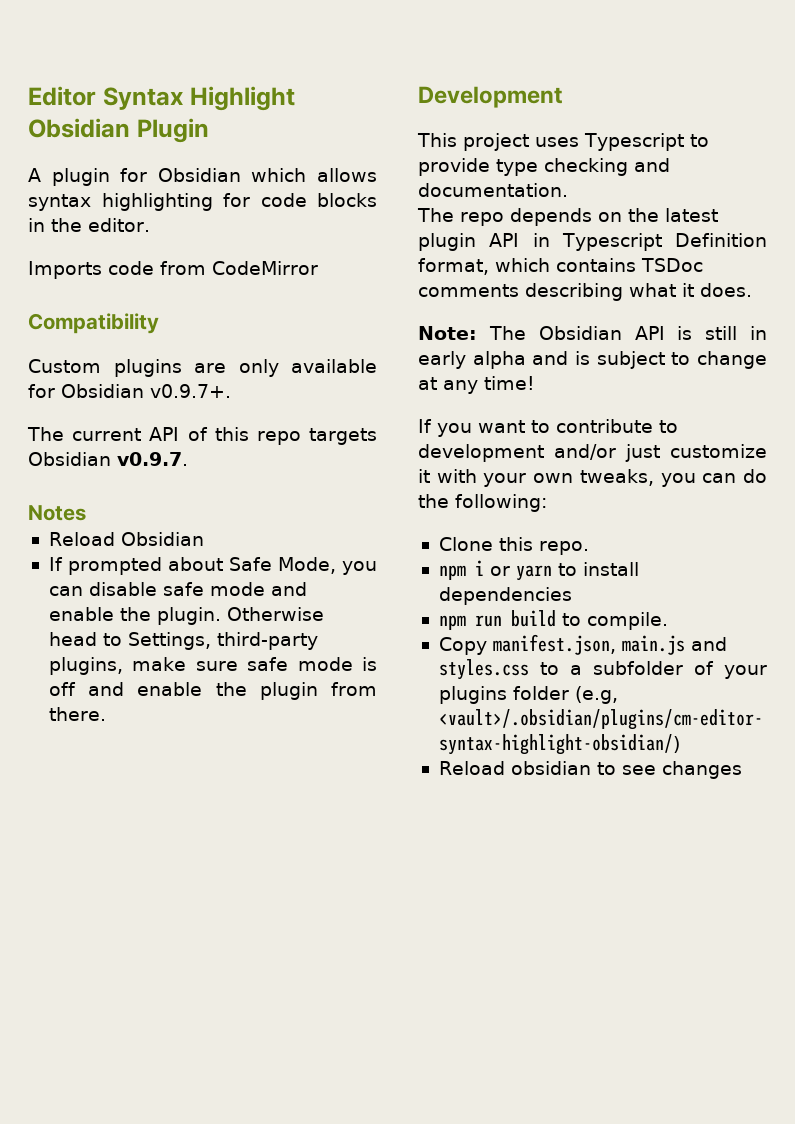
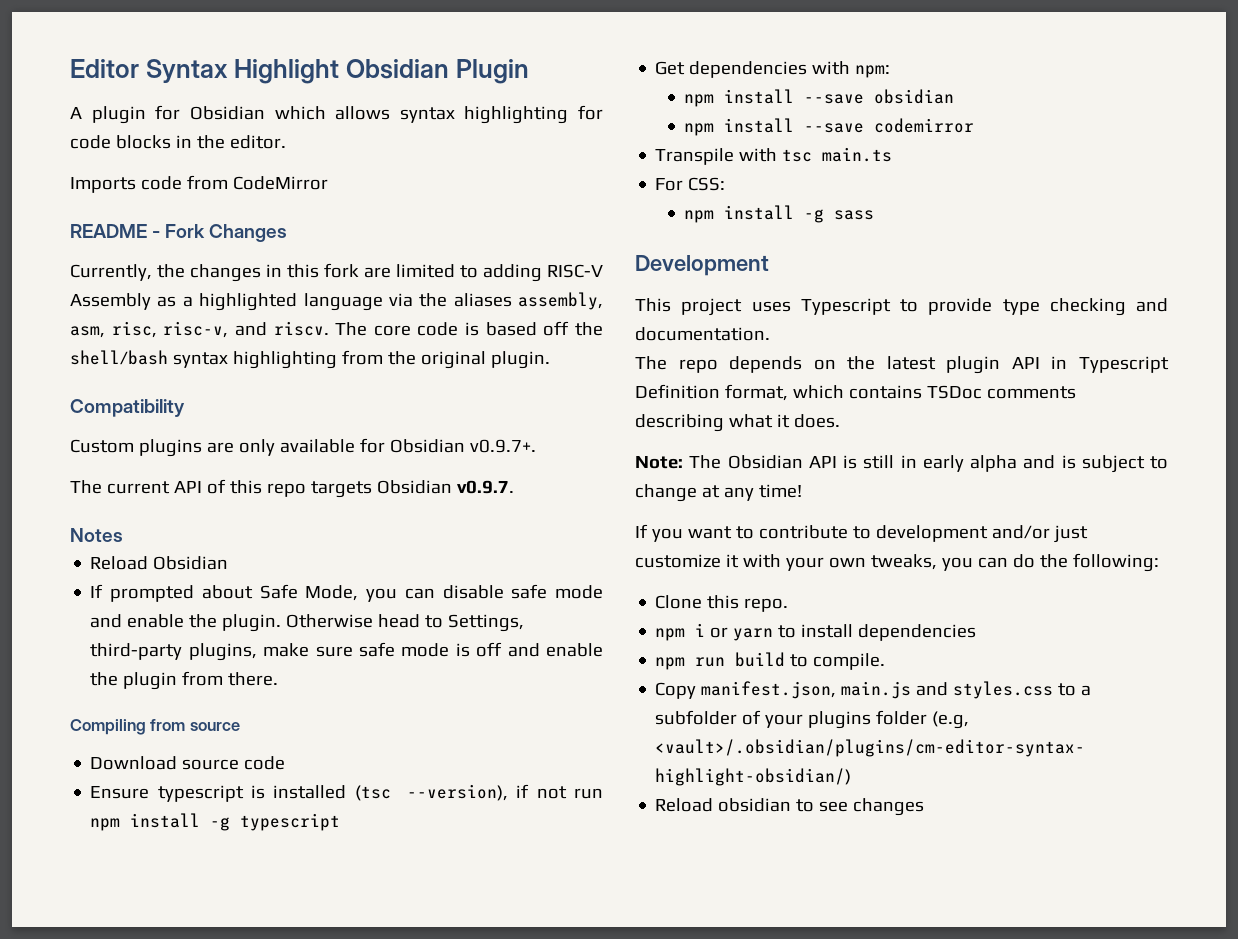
(318, 268) none -> [70,224,288,242] [70,263,603,282] [70,292,603,311] [70,321,603,338] [70,350,550,369] // README - Fork Changes // Currently, the changes in this fork are limited to adding RISC-V Assembly as a highlighted language via the aliases assembly, asm, risc, risc-v, and riscv. The core code is based off the shell/bash syntax highlighting from the original plugin.
(106, 714) none -> [70,719,240,735] [90,756,286,770] [90,784,603,802] [90,813,341,831] [655,61,891,78] [684,89,955,107] [684,118,975,136] [655,147,893,165] [655,177,726,191] [684,205,875,223] // Compiling from source // Download source code // Ensure typescript is installed (tsc --version), if not run npm install -g typescript // Get dependencies with npm: // npm install --save obsidian // npm install --save codemirror // Transpile with tsc main.ts // For CSS: // npm install -g sass

